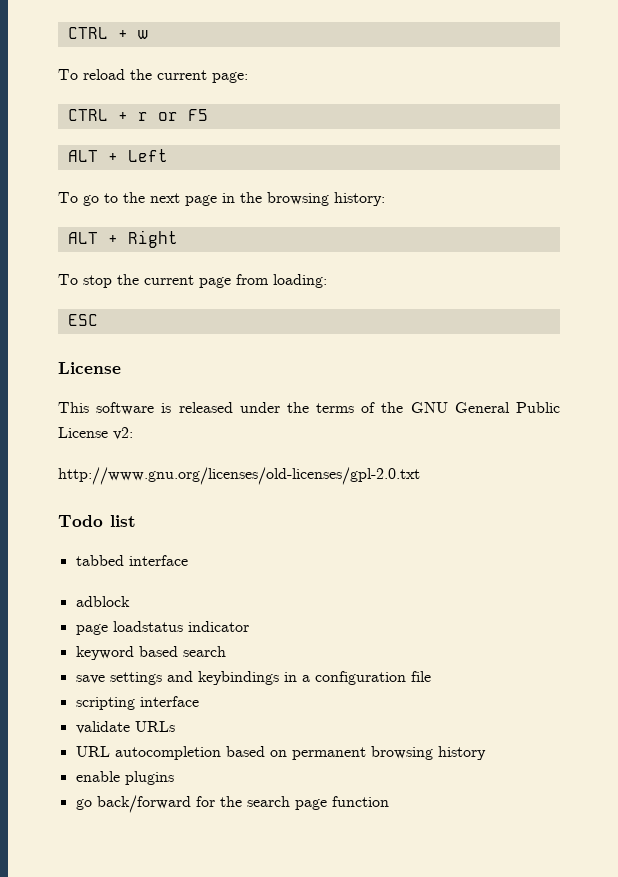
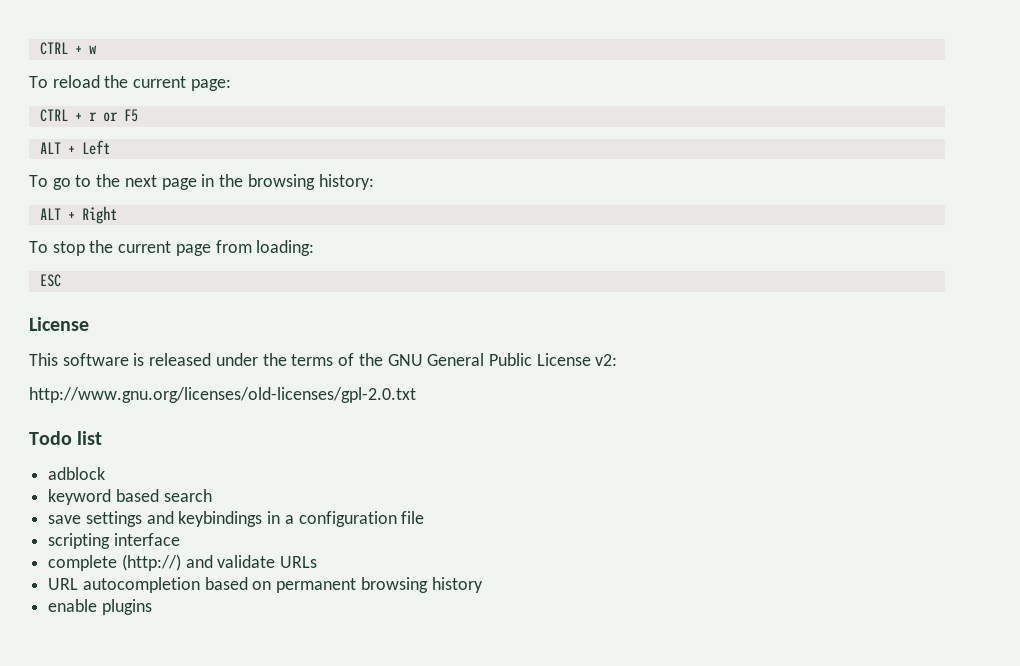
[75,555,188,566] // tabbed interface -> (103, 438) none
[75,621,249,635] // page loadstatus indicator -> (106, 473) none
(199, 701) none -> [48,554,213,571] complete (http://) and
[75,795,389,813] // go back/forward for the search page function -> (152, 607) none

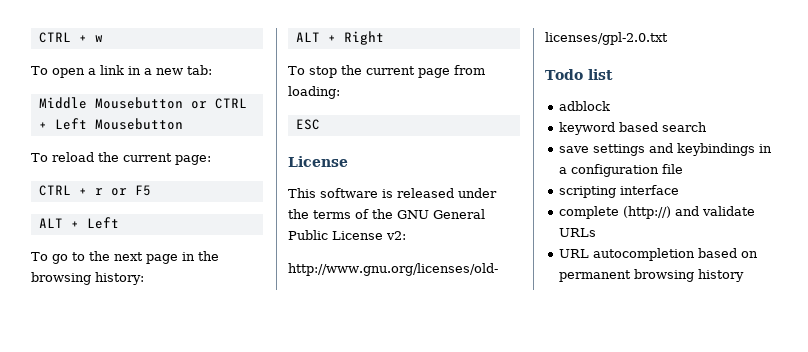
(97, 49) none -> [31,65,212,78] [38,97,247,109] [38,118,183,130] // To open a link in a new tab: // Middle Mousebutton or CTRL + Left Mousebutton
[48,599,152,615] // enable plugins -> (745, 275) none

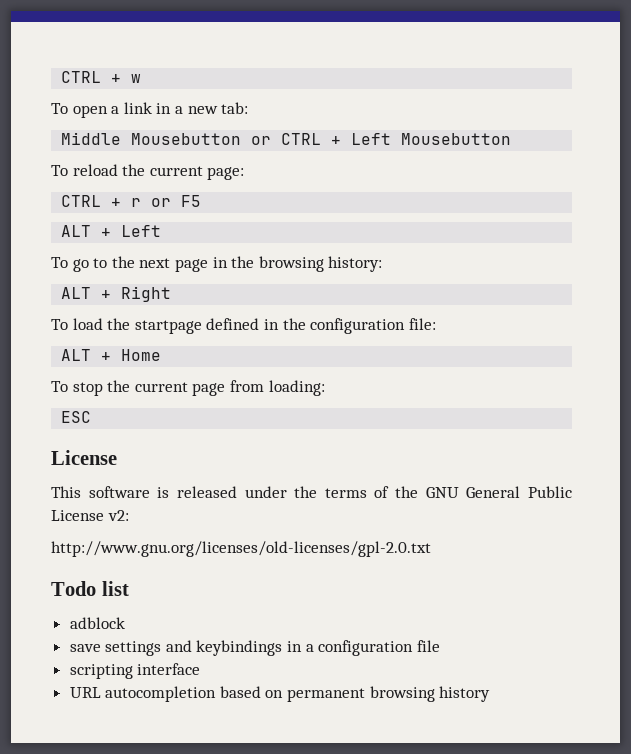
(384, 38) none -> [51,318,436,334] [61,349,162,361] // To load the startpage defined in the configuration file: // ALT + Home
[559,122,708,135] // keyword based search -> (125, 623) none
[559,206,756,219] [559,228,597,237] // complete (http://) and validate URLs -> (201, 669) none

